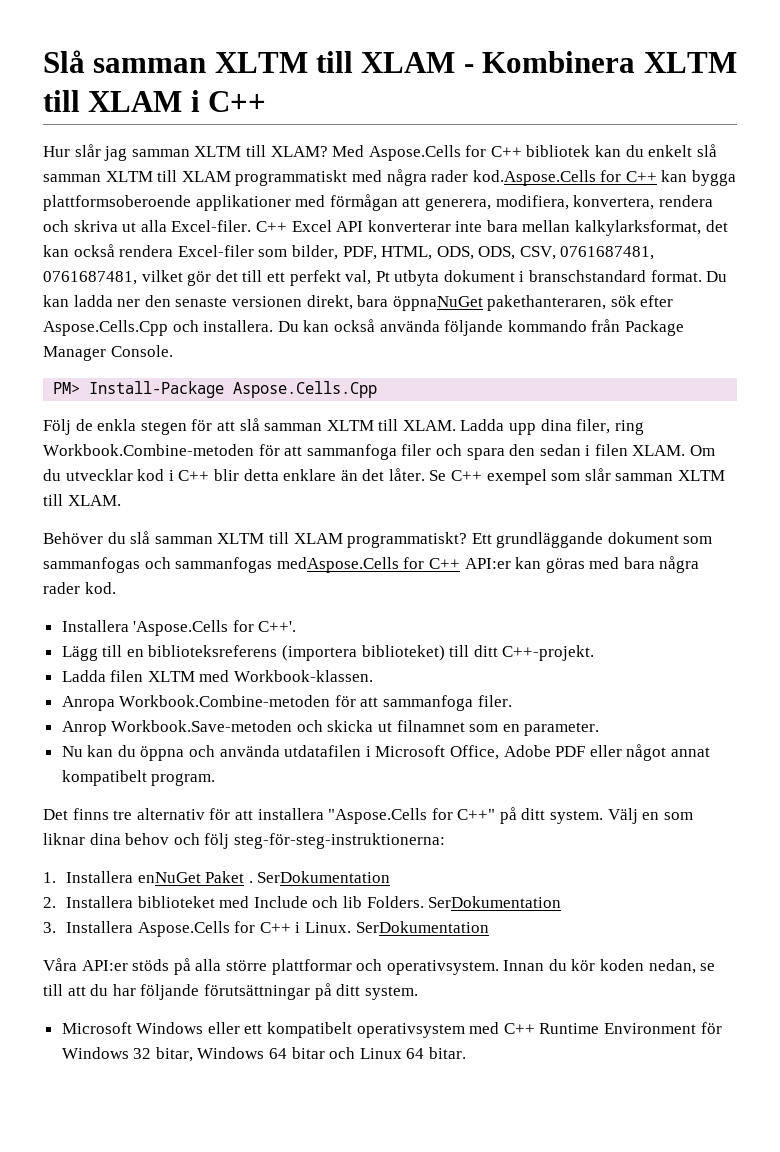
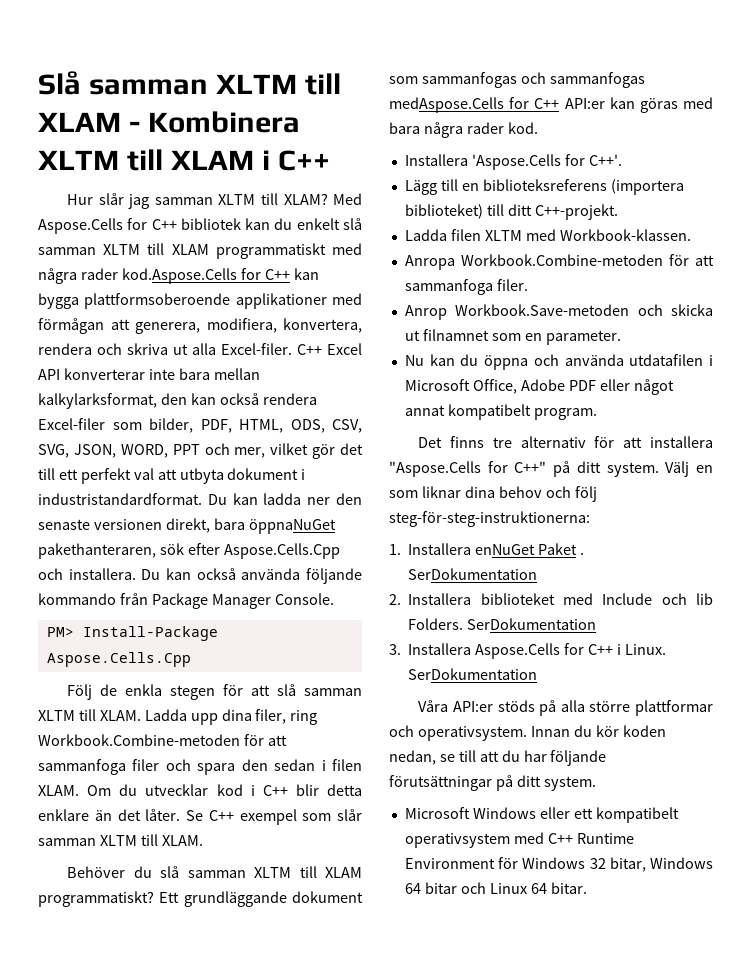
[705,220,728,232] det -> [160,393,187,405] den
[478,246,655,260] [43,271,137,285] ODS, CSV, 0761687481, 0761687481, -> [332,419,362,433] [38,443,266,458] CSV, SVG, JSON, WORD, PPT och mer,
[345,270,390,285] val, Pt -> [133,468,177,480] val att
[529,270,702,282] branschstandard format. -> [38,493,202,505] industristandardformat.

